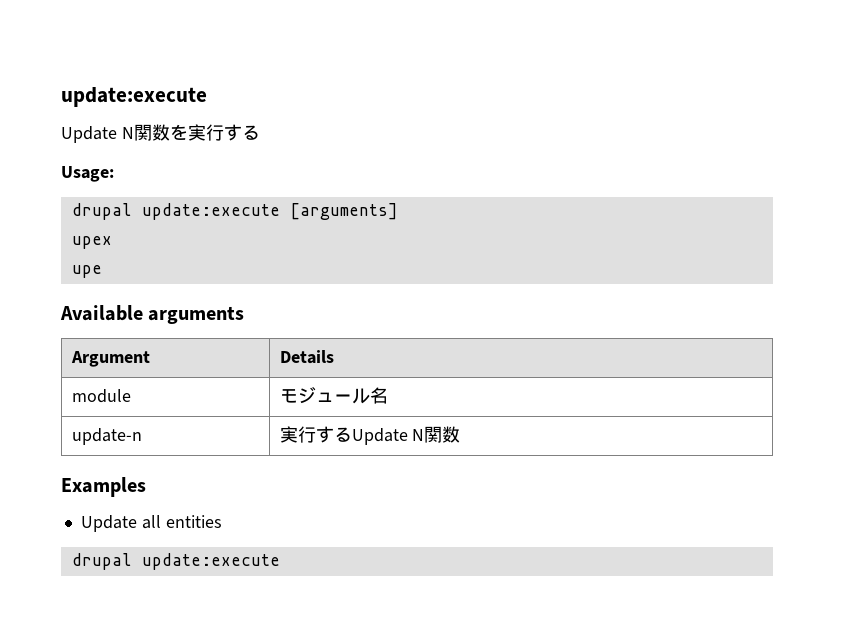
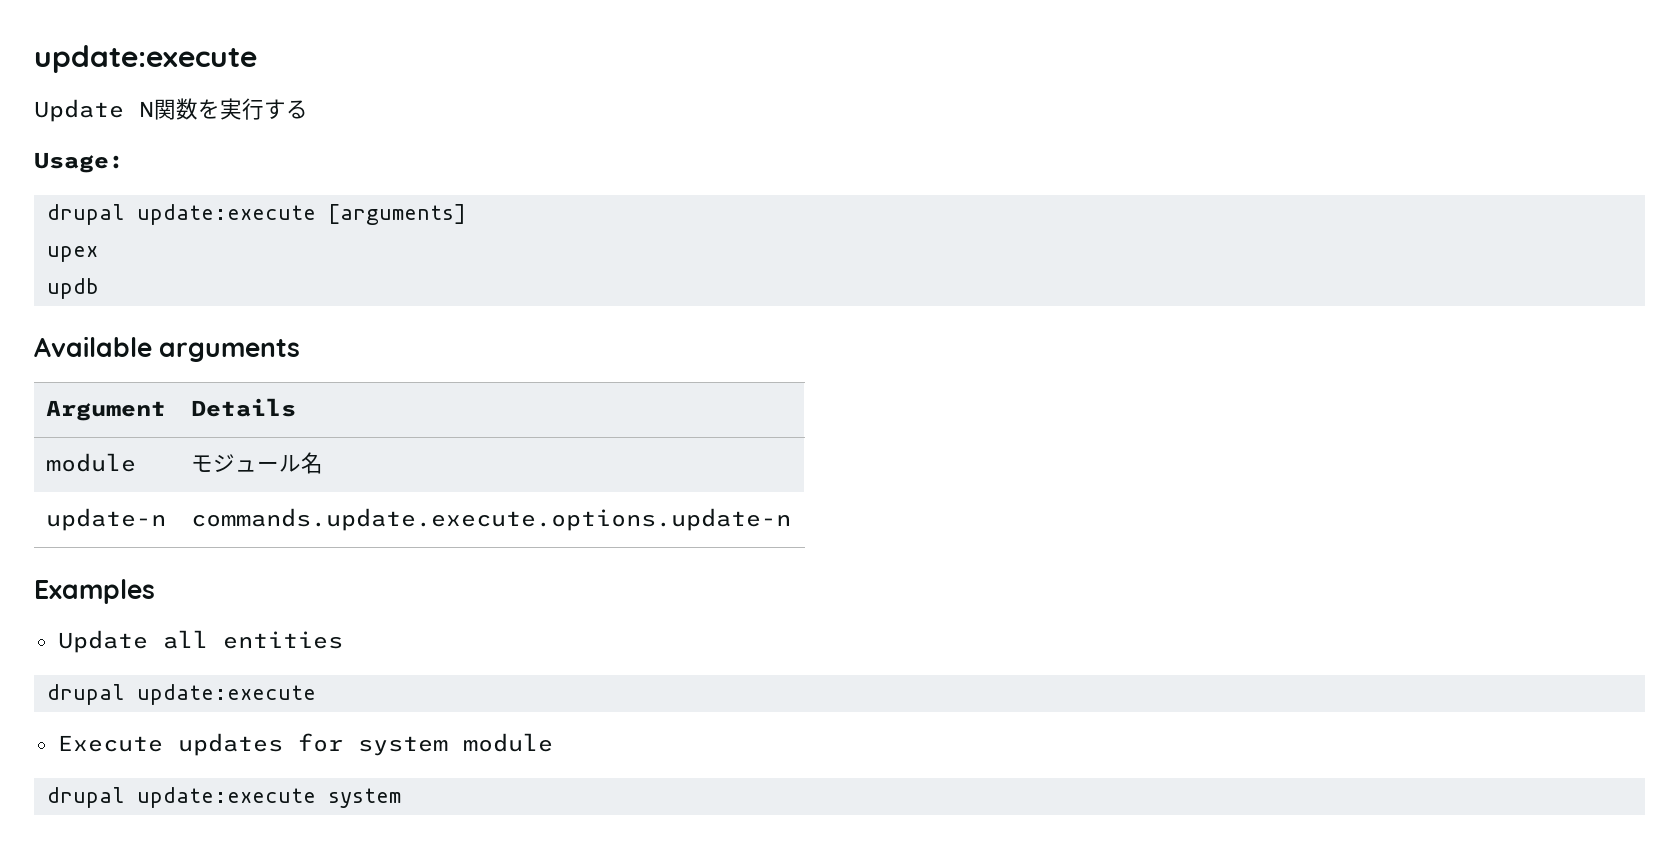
[71,265,102,278] upe -> [46,278,99,299] updb
[279,426,461,445] 実行するUpdate N関数 -> [191,508,792,531] commands.update.execute.options.update-n
(280, 561) none -> [57,733,553,756] [46,787,401,808] // Execute updates for system module // drupal update:execute system

